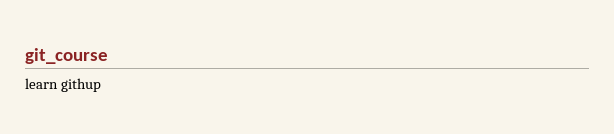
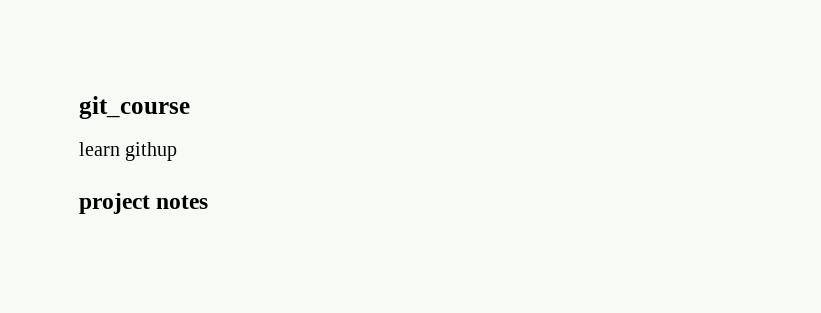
(101, 85) none -> [79,193,209,214] // project notes

